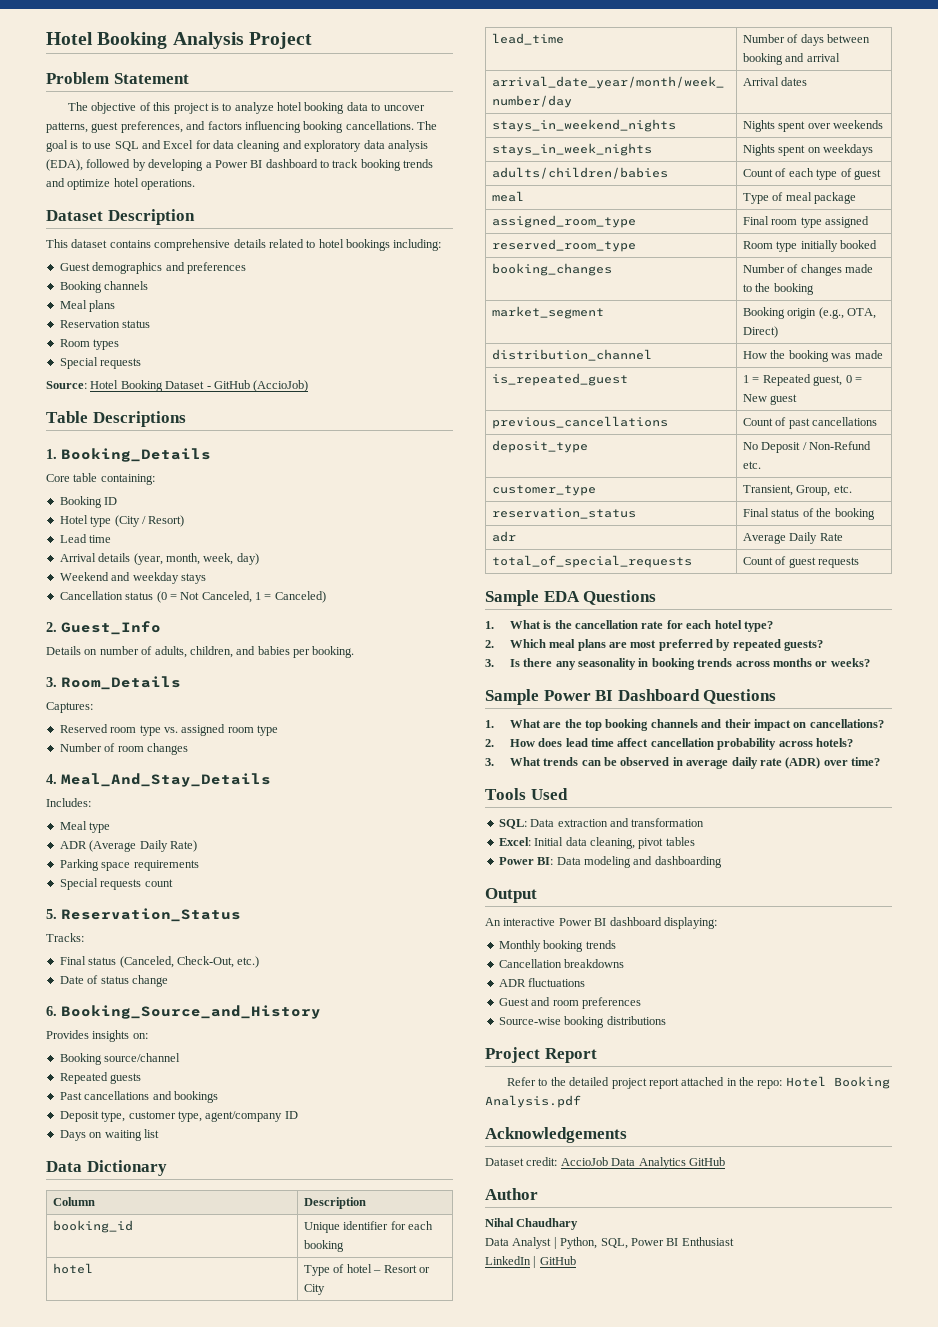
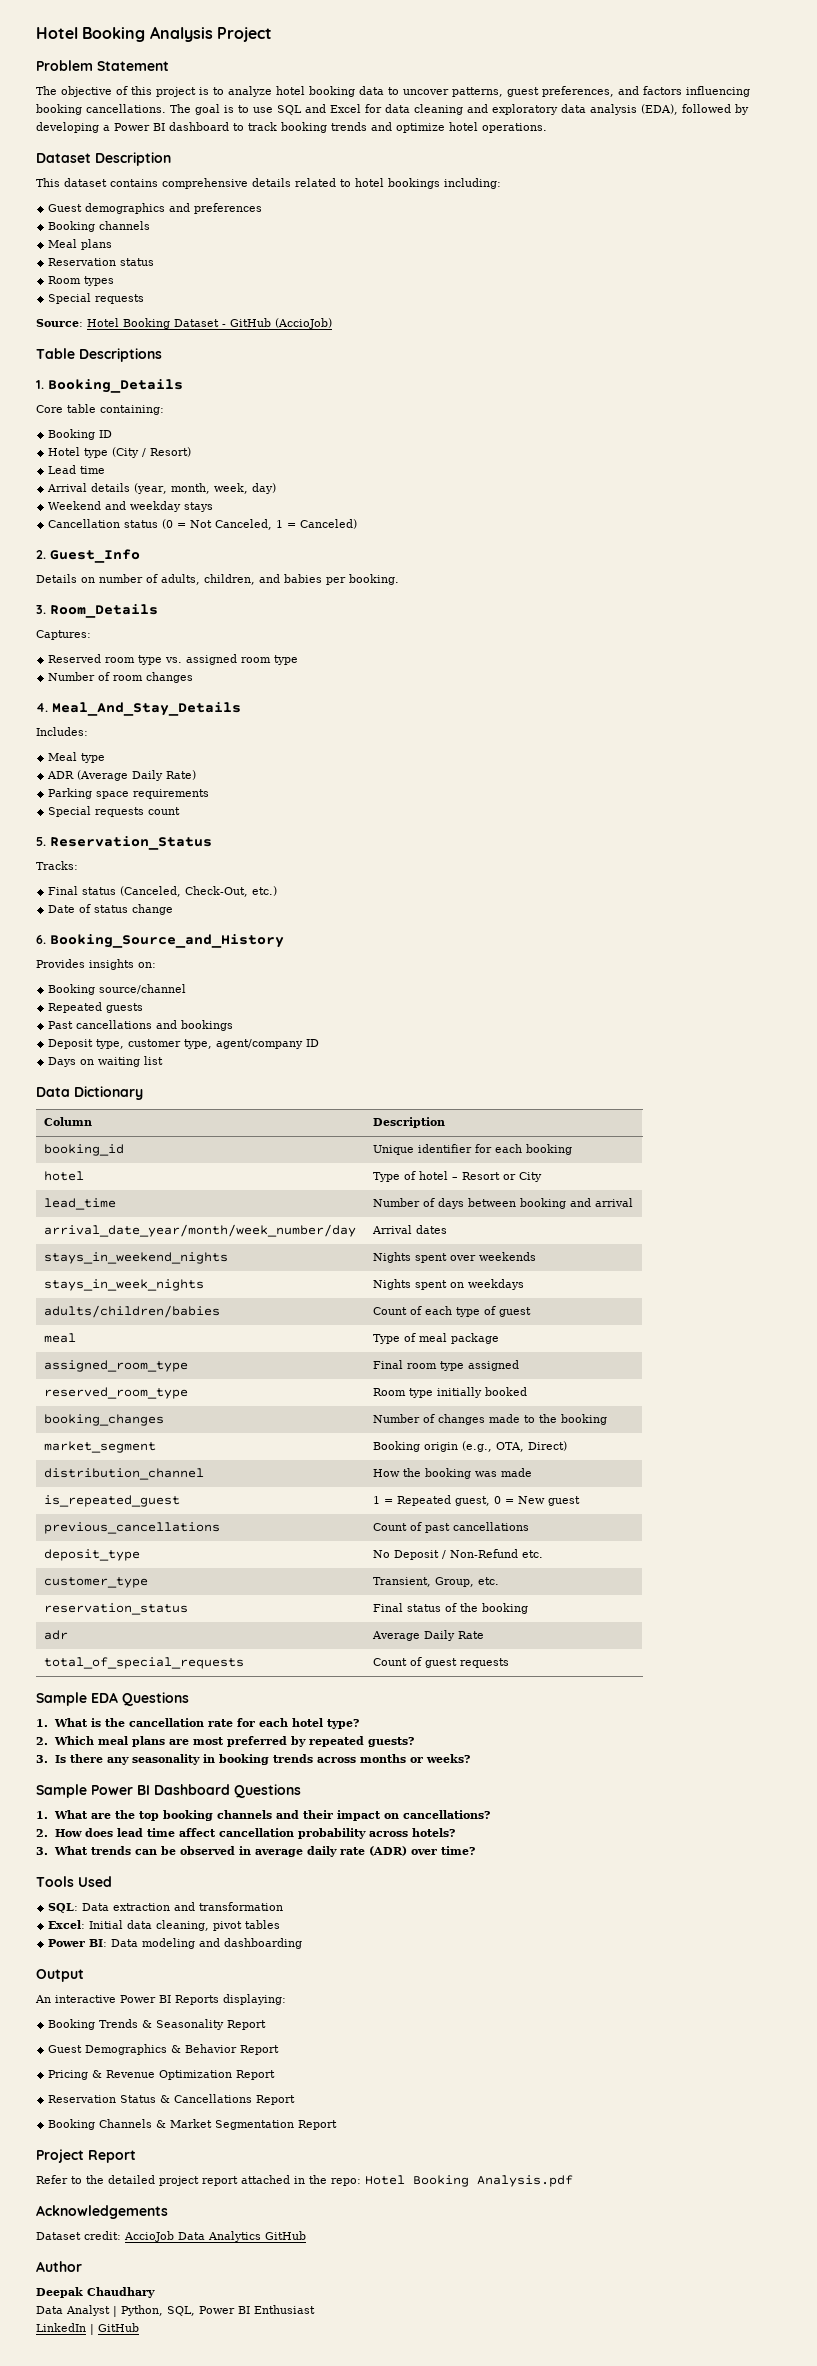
[609,917,662,926] dashboard -> [175,1995,219,2005] Reports
[498,940,616,952] [498,959,625,968] [498,978,586,987] [498,997,641,1009] [498,1016,666,1028] Monthly booking trends // Cancellation breakdowns // ADR fluctuations // Guest and room preferences // Source-wise booking distributions -> [48,2019,267,2030] [48,2044,280,2055] [48,2070,276,2080] [48,2094,296,2105] [48,2119,338,2130] Booking Trends & Seasonality Report // Guest Demographics & Behavior Report // Pricing & Revenue Optimization Report // Reservation Status & Cancellations Report // Booking Channels & Market Segmentation Report
[485,1218,514,1227] Nihal -> [36,2287,83,2298] Deepak

